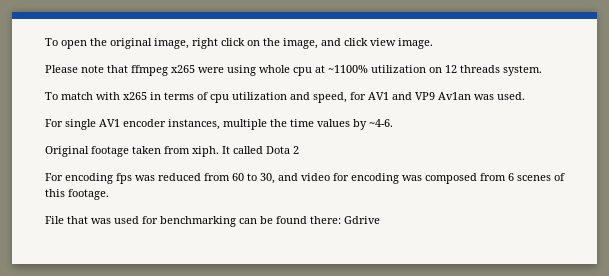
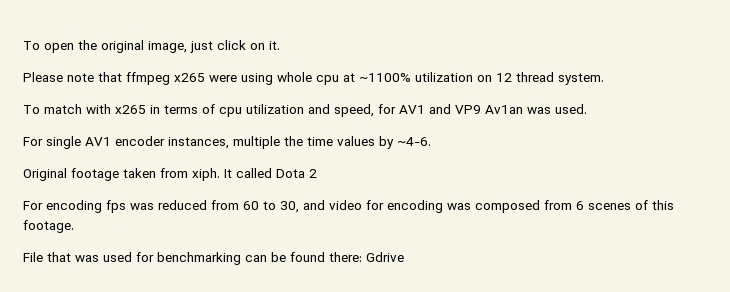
[192,38,218,49] right -> [190,41,213,53] just
[263,38,433,49] the image, and click view image. -> [269,41,280,50] it.
[460,65,500,73] threads -> [516,72,554,82] thread

